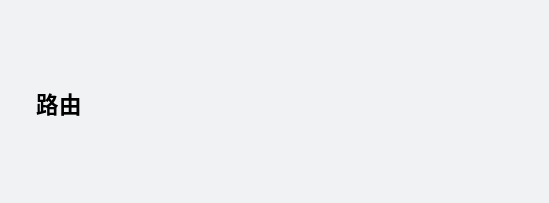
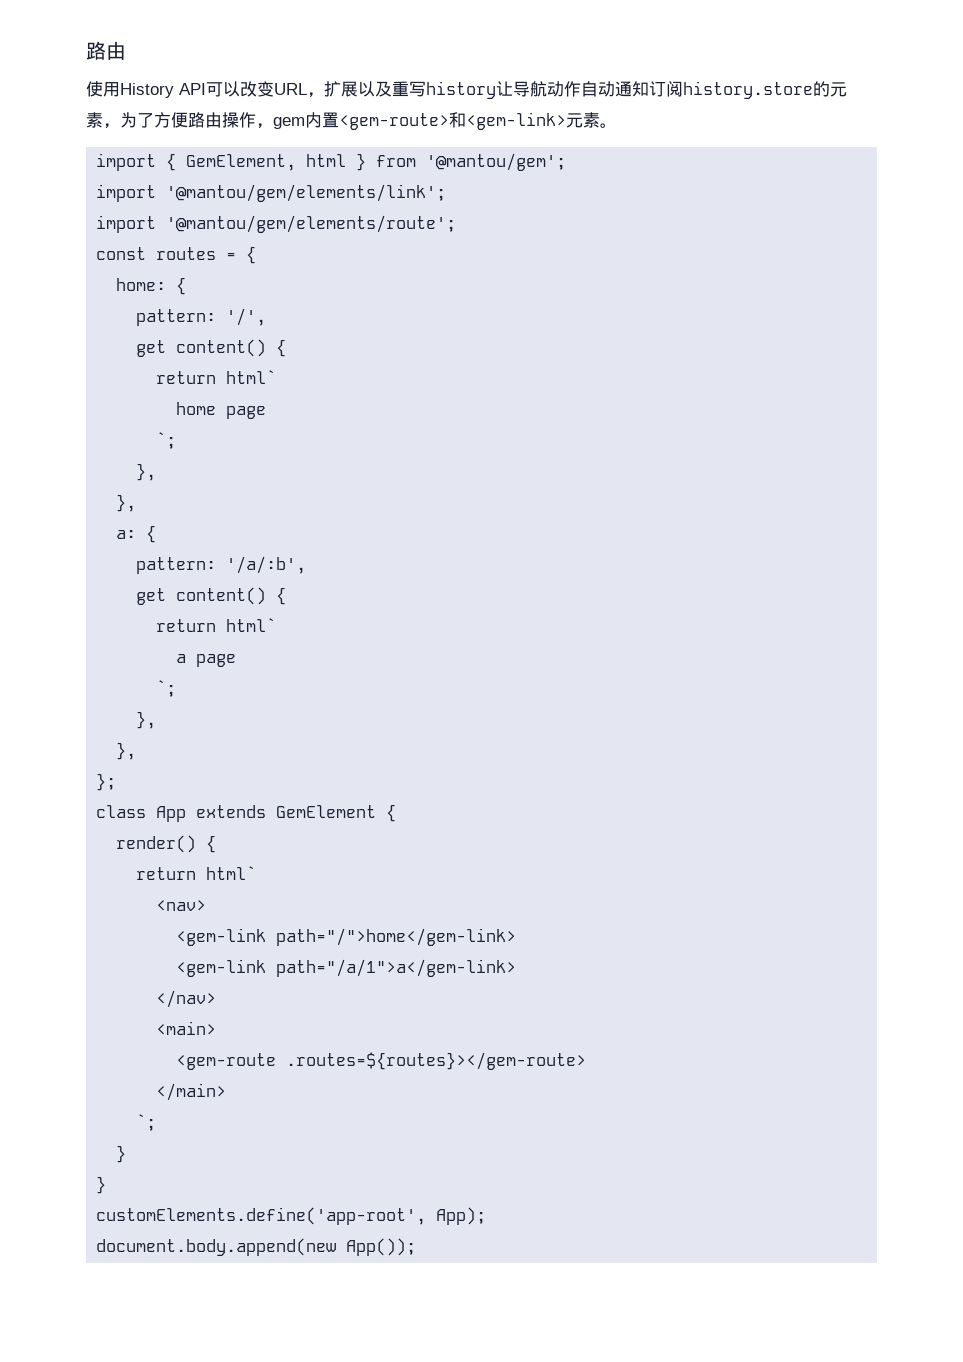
[36,93,82,116] 路由 -> [86,41,126,60] [86,81,847,99] [86,112,617,130] [96,153,567,171] [96,184,447,202] [96,215,457,233] [96,246,257,264] [116,277,187,295] [136,308,267,326] [136,339,287,357] [156,370,277,384] [176,402,267,419] [156,432,177,449] [136,463,157,481] [116,494,137,512] [116,525,157,543] [136,556,307,574] [136,587,287,605] [156,618,277,632] [176,654,237,667] [156,680,177,697] [136,711,157,729] [116,742,137,760] [96,773,117,791] [96,804,397,822] [116,835,217,853] [136,866,257,880] [156,900,207,911] [176,928,517,946] [176,959,517,977] [156,990,217,1008] [156,1021,217,1035] [176,1052,587,1070] [156,1083,227,1101] [136,1114,157,1131] [116,1145,127,1163] [96,1176,107,1194] [96,1207,487,1225] [96,1238,417,1256] 路由 // 使用History API可以改变URL，扩展以及重写history让导航动作自动通知订阅history.store的元素，为了方便路由操作，gem内置<gem-route>和<gem-link>元素。 // import { GemElement, html } from '@mantou/gem'; // import '@mantou/gem/elements/link'; // import '@mantou/gem/elements/route'; // const routes = { // home: { // pattern: '/', // get content() { // return html` // home page // `; // }, // }, // a: { // pattern: '/a/:b', // get content() { // return html` // a page // `; // }, // }, // }; // class App extends GemElement { // render() { // return html` // <nav> // <gem-link path="/">home</gem-link> // <gem-link path="/a/1">a</gem-link> // </nav> // <main> // <gem-route .routes=${routes}></gem-route> // </main> // `; // } // } // customElements.define('app-root', App); // document.body.append(new App());

